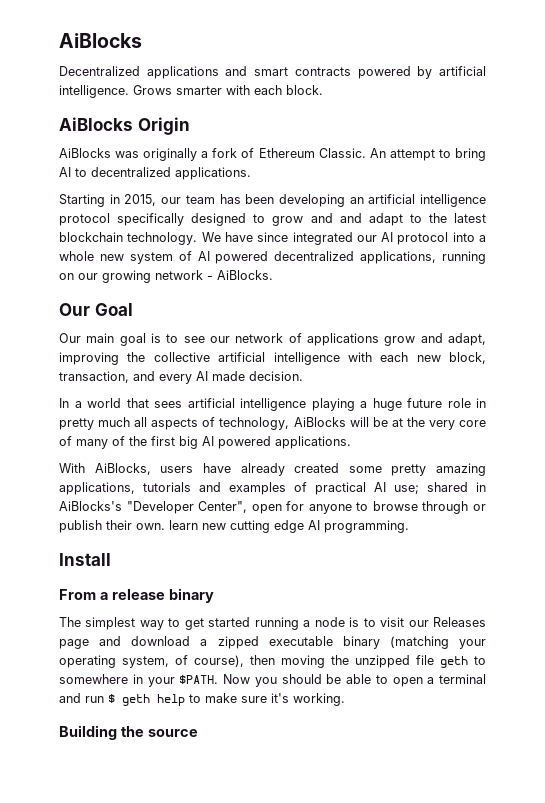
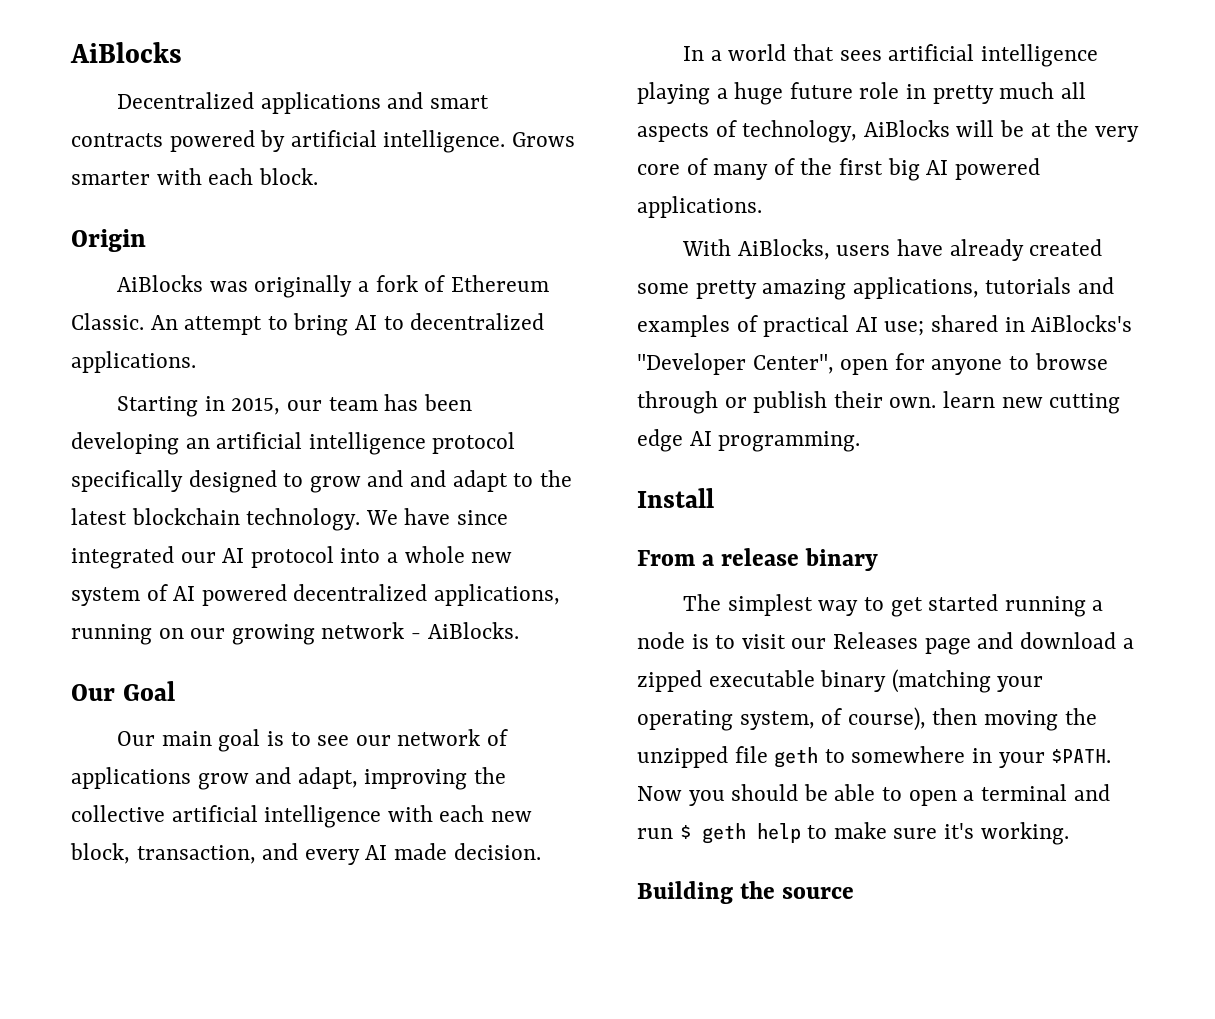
[59,117,133,131] AiBlocks -> (318, 176) none

